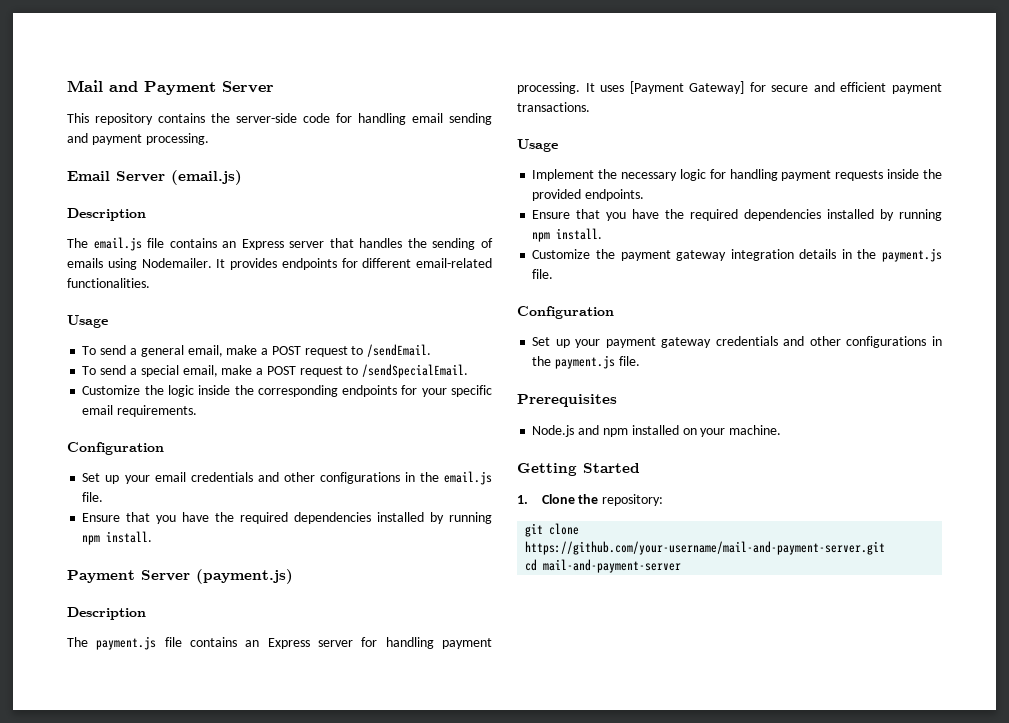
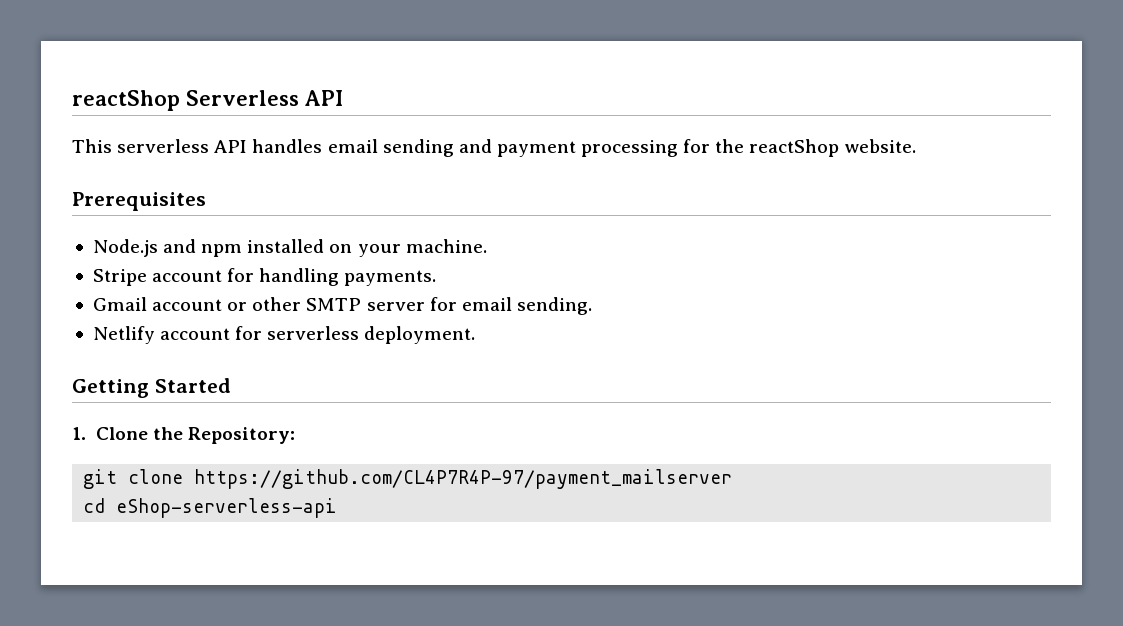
[67,80,274,95] [67,113,492,125] [67,133,209,145] [67,170,242,185] [67,208,146,221] [67,237,494,251] [67,258,492,270] [67,278,150,288] [67,315,108,328] [82,344,432,357] [82,364,469,378] [82,385,492,397] [82,405,198,417] [67,442,164,455] [82,471,493,485] [82,492,104,502] [82,512,493,524] [82,531,153,545] [67,569,293,584] [67,607,146,620] [67,636,492,650] [517,81,942,94] [517,102,590,112] [517,139,558,152] [532,169,942,181] [532,189,645,201] [532,209,942,221] [532,228,603,242] [532,248,942,262] [532,269,554,279] [517,306,614,319] [532,336,943,348] [532,355,640,369] Mail and Payment Server // This repository contains the server-side code for handling email sending and payment processing. // Email Server (email.js) // Description // The email.js file contains an Express server that handles the sending of emails using Nodemailer. It provides endpoints for different email-related functionalities. // Usage // To send a general email, make a POST request to /sendEmail. // To send a special email, make a POST request to /sendSpecialEmail. // Customize the logic inside the corresponding endpoints for your specific email requirements. // Configuration // Set up your email credentials and other configurations in the email.js file. // Ensure that you have the required dependencies installed by running npm install. // Payment Server (payment.js) // Description // The payment.js file contains an Express server for handling payment processing. It uses [Payment Gateway] for secure and efficient payment transactions. // Usage // Implement the necessary logic for handling payment requests inside the provided endpoints. // Ensure that you have the required dependencies installed by running npm install. // Customize the payment gateway integration details in the payment.js file. // Configuration // Set up your payment gateway credentials and other configurations in the payment.js file. -> [72,90,343,111] [72,139,916,157] reactShop Serverless API // This serverless API handles email sending and payment processing for the reactShop website.
(782, 430) none -> [92,268,437,286] [92,297,592,315] [92,326,476,344] // Stripe account for handling payments. // Gmail account or other SMTP server for email sending. // Netlify account for serverless deployment.
[602,494,664,506] repository: -> [187,427,295,444] Repository:
[525,541,886,555] https://github.com/your-username/mail-and-payment-server.git -> [194,469,733,489] https://github.com/CL4P7R4P-97/payment_mailserver
[543,559,682,573] mail-and-payment-server -> [116,498,338,518] eShop-serverless-api

